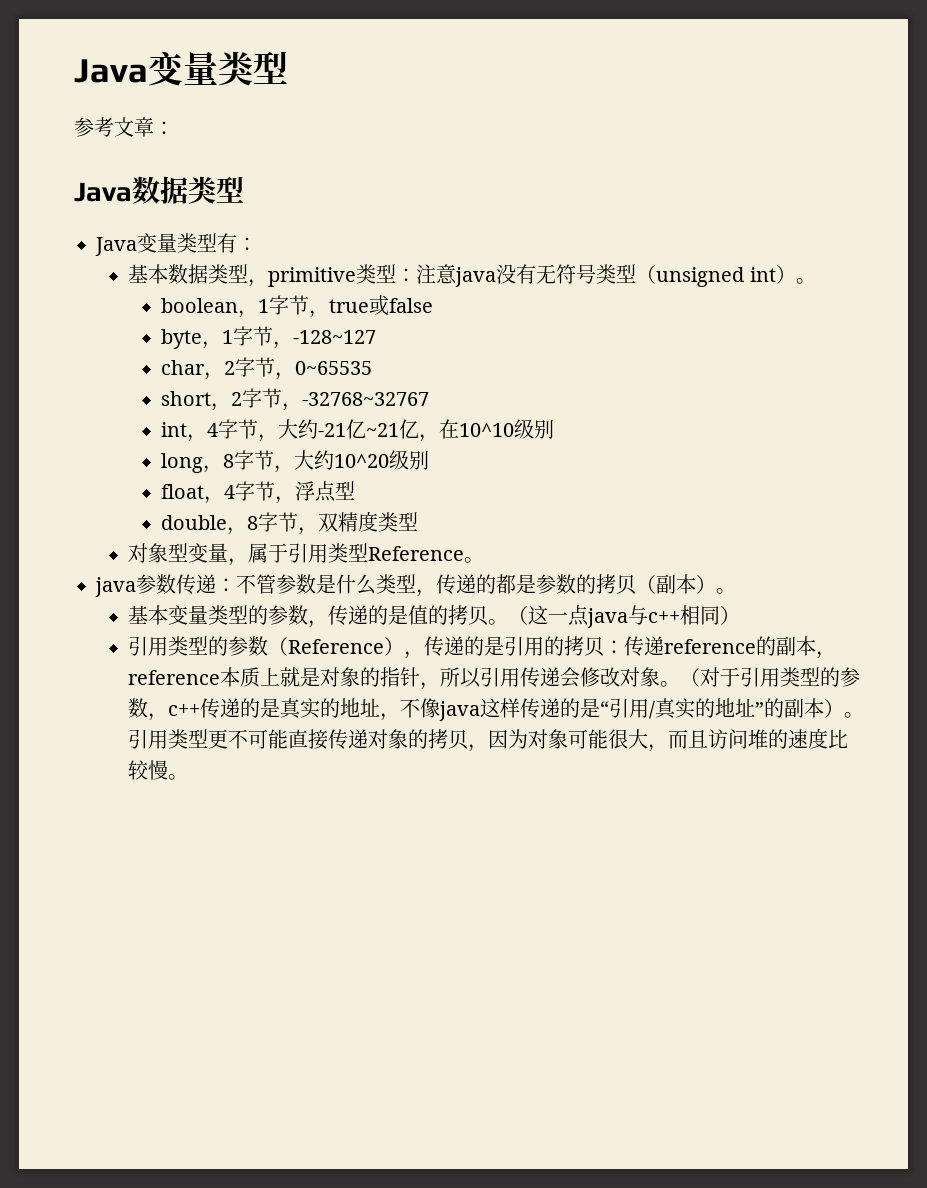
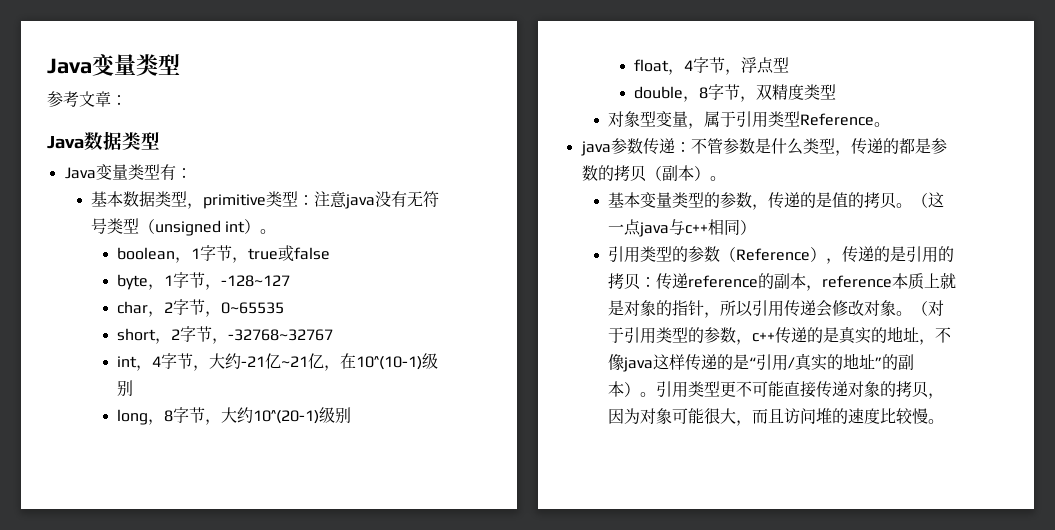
[458,423,514,437] 10^10 -> [356,356,423,370] 10^(10-1)
[333,454,389,468] 10^20 -> [253,410,320,424] 10^(20-1)

